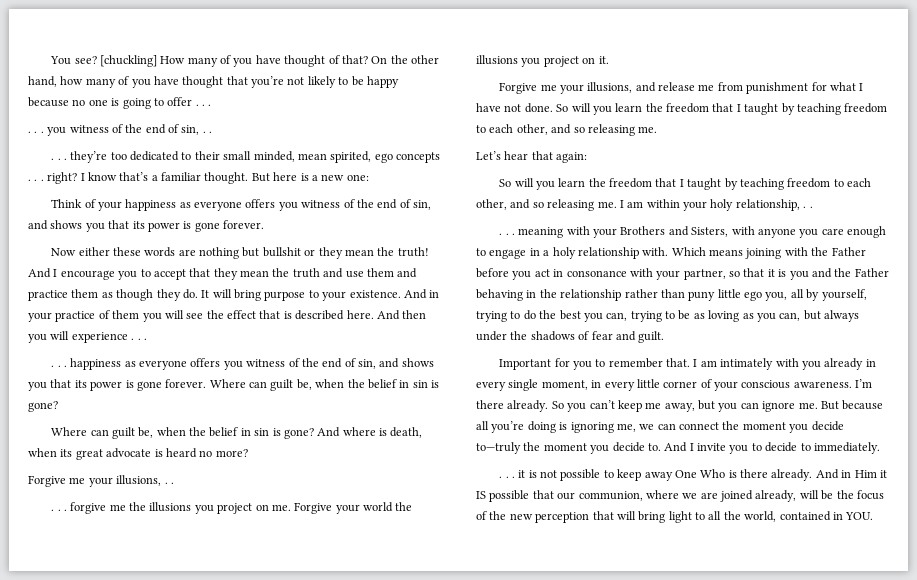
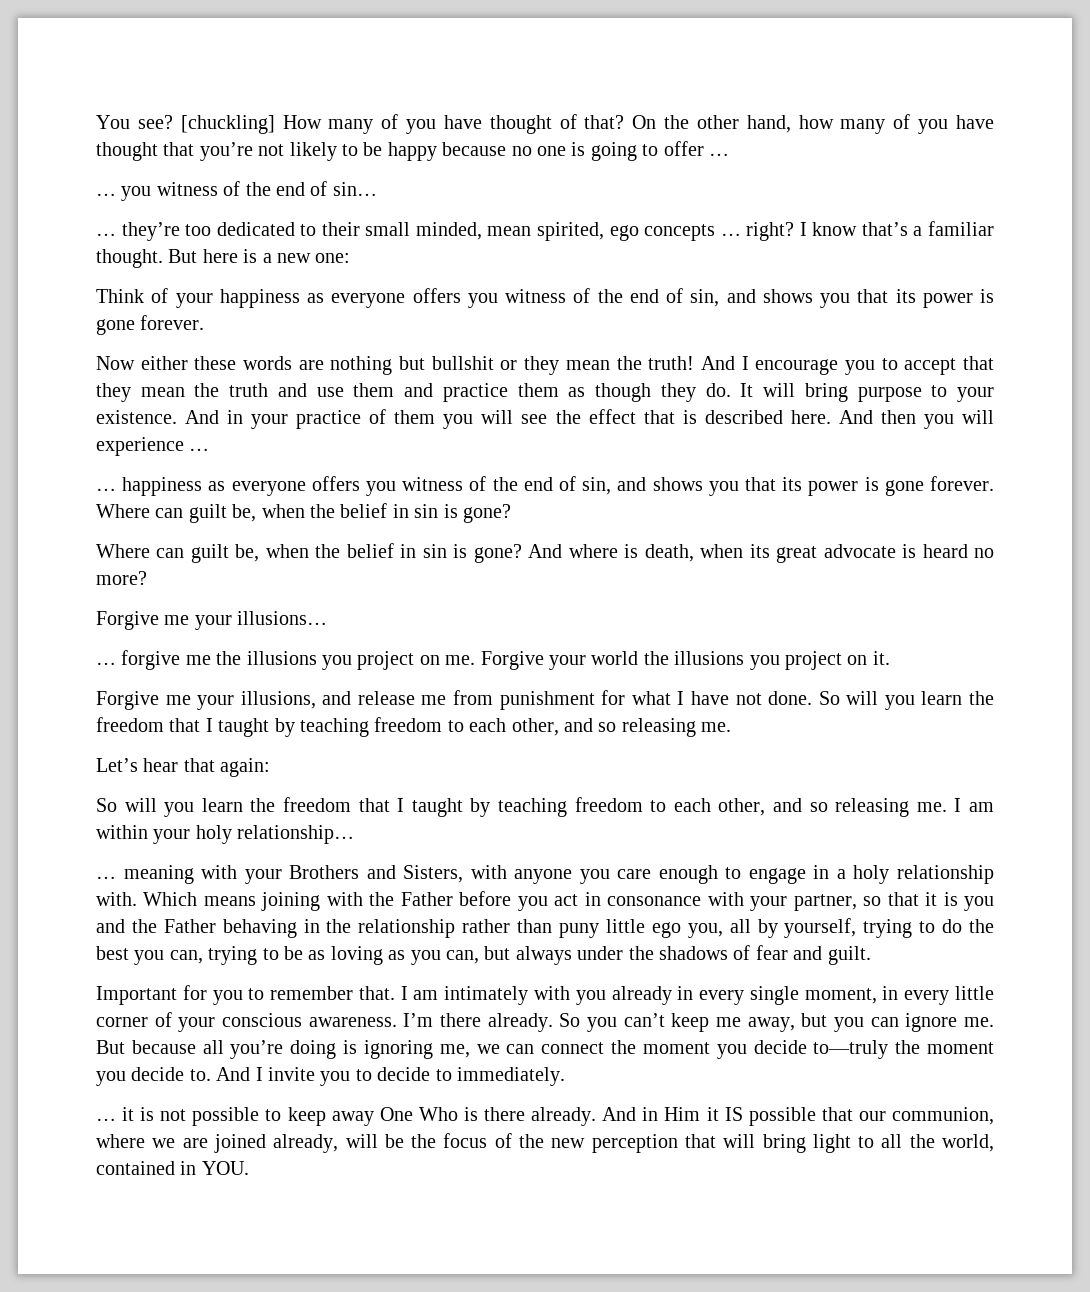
[195,104,212,106] [28,124,213,136] [51,158,67,160] . . . // . . . you witness of the end of sin, . . // . . . -> [708,153,729,156] [96,181,377,201] [96,233,116,236] … // … you witness of the end of sin… // …
[28,179,44,181] . . . -> [720,233,741,236] …
[131,338,147,340] [51,365,67,367] . . . // . . . -> [189,448,210,451] [96,488,116,491] … // …
[116,475,174,486] [51,509,67,511] illusions, . . // . . . -> [237,611,328,625] [96,662,116,665] illusions… // …
[735,199,813,211] [499,233,515,235] relationship, . . // . . . -> [237,825,355,844] [96,876,116,879] relationship… // …
[499,476,515,478] . . . -> [96,1118,116,1121] …

